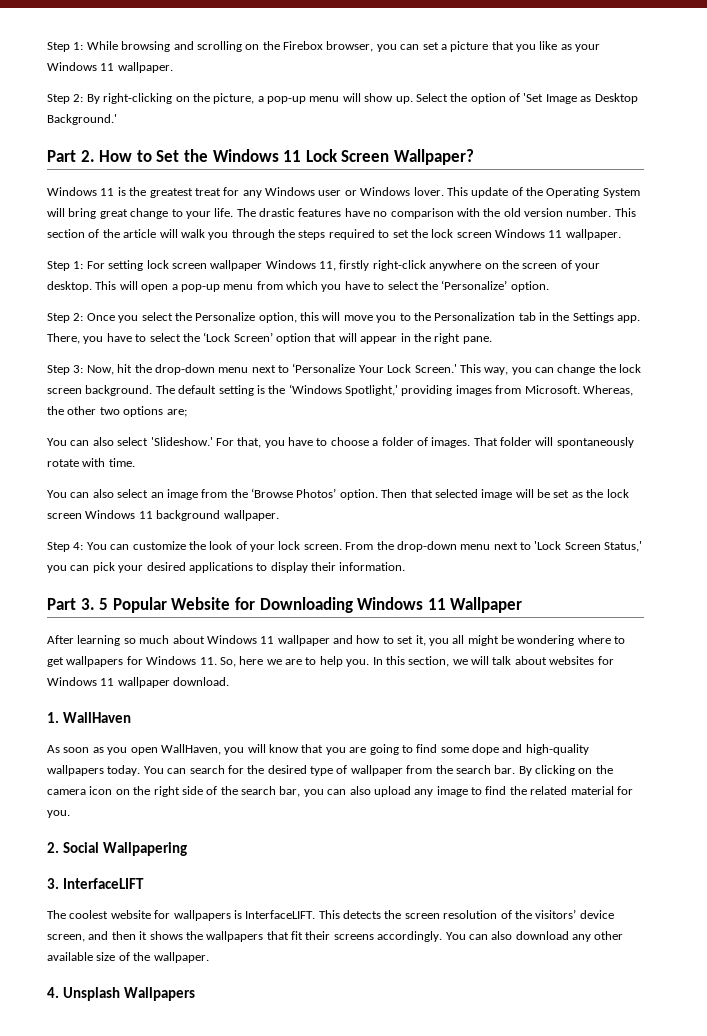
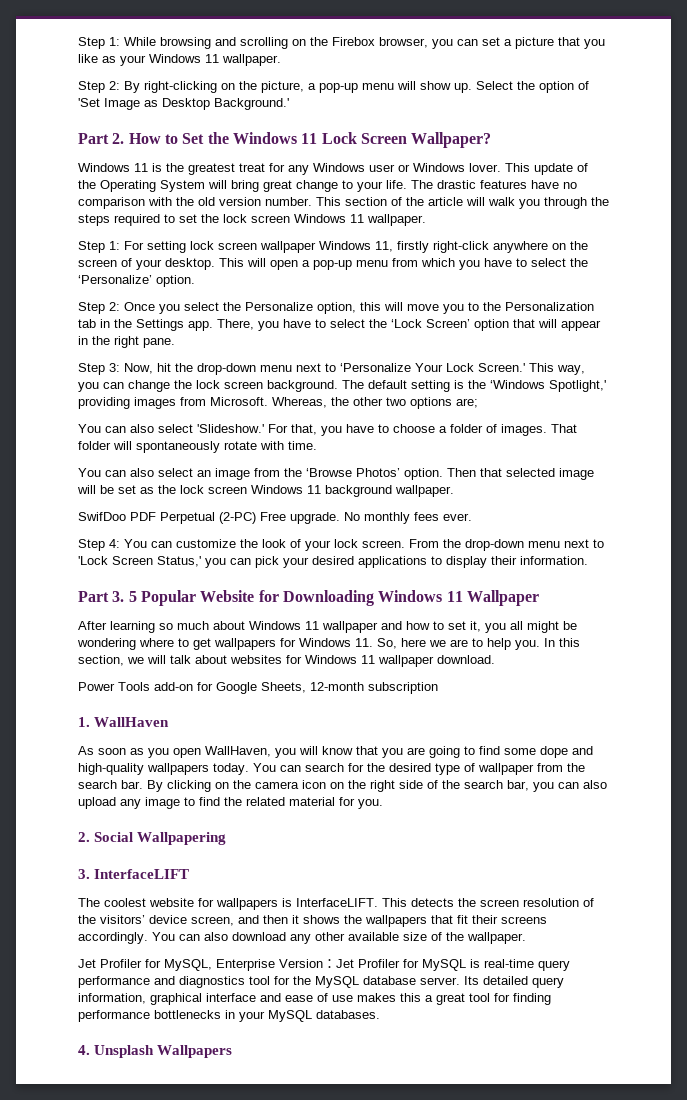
(279, 515) none -> [78,512,472,524] // SwifDoo PDF Perpetual (2-PC) Free upgrade. No monthly fees ever.
(230, 681) none -> [78,682,438,694] // Power Tools add-on for Google Sheets, 12-month subscription
(209, 957) none -> [78,959,570,971] [78,976,564,988] [78,993,551,1005] [78,1010,380,1022] // Jet Profiler for MySQL, Enterprise Version：Jet Profiler for MySQL is real-time query performance and diagnostics tool for the MySQL database server. Its detailed query information, graphical interface and ease of use makes this a great tool for finding performance bottlenecks in your MySQL databases.

